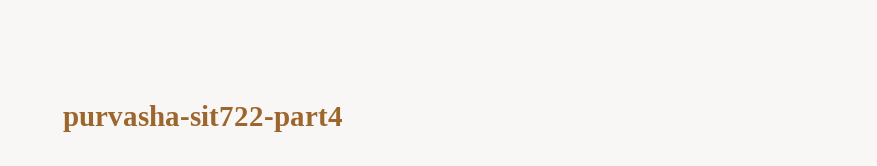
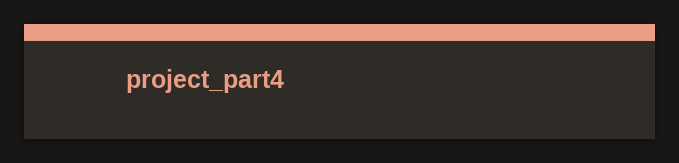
[63,105,343,132] purvasha-sit722-part4 -> [126,69,284,93] project_part4

